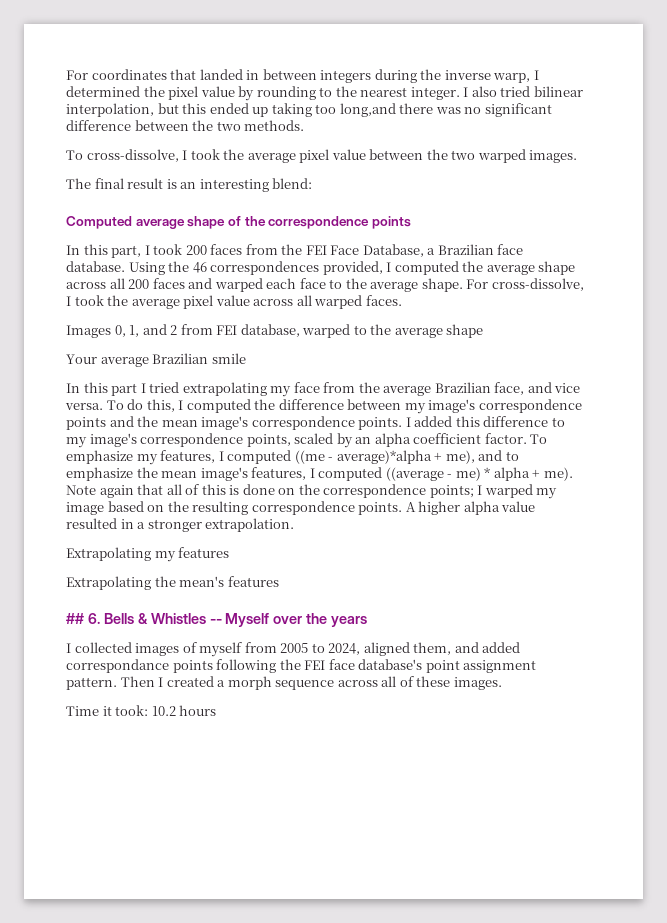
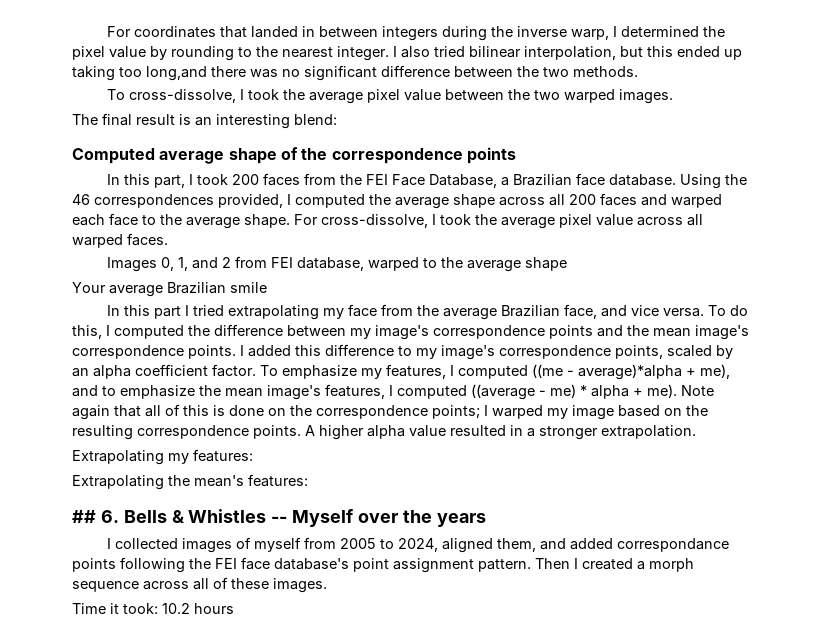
[178,547,230,558] features -> [193,449,253,462] features:
[227,576,279,587] features -> [248,474,308,487] features:

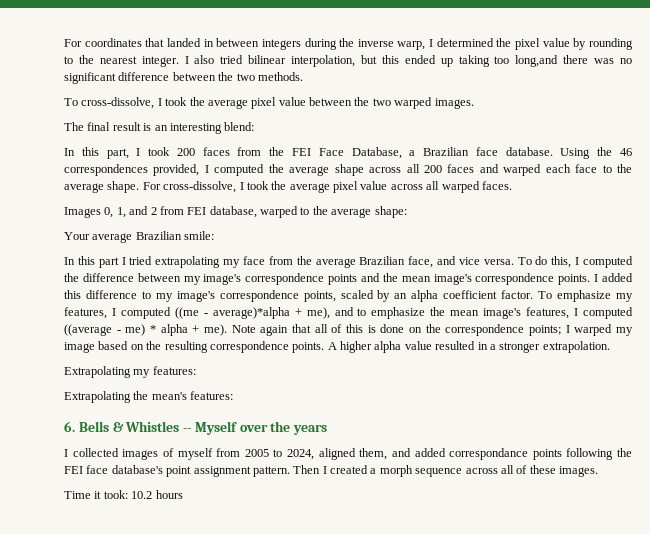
[72,147,516,164] // Computed average shape of the correspondence points -> (255, 126) none
[525,257,568,271] shape -> [374,206,407,218] shape:
[230,282,267,293] smile -> [184,231,215,240] smile:
[72,510,96,523] ## -> (234, 395) none

